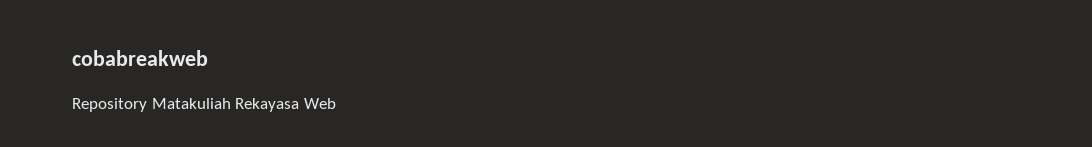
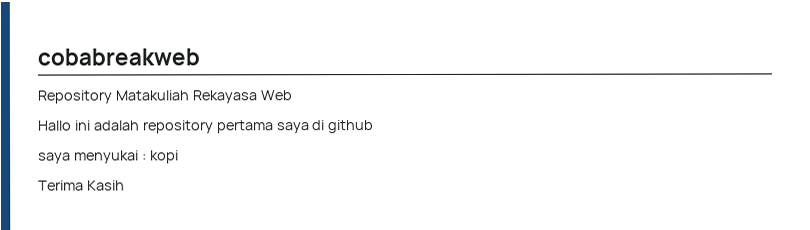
(336, 103) none -> [38,120,375,134] [38,150,179,164] [38,180,125,191] // Hallo ini adalah repository pertama saya di github // saya menyukai : kopi // Terima Kasih

